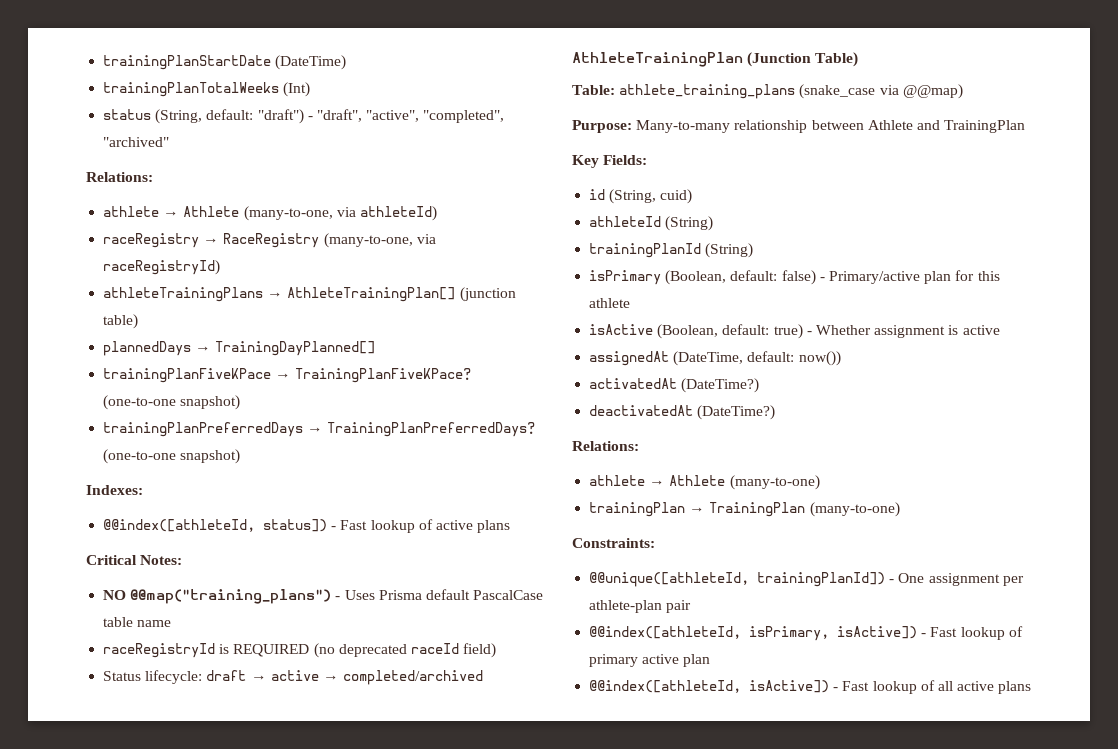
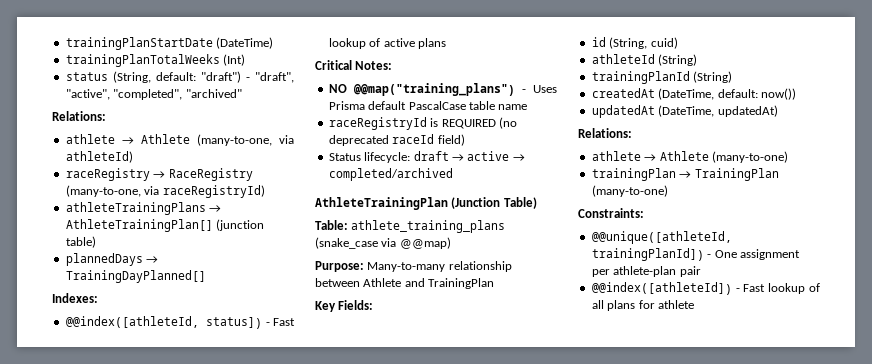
[103,368,472,383] [103,395,241,410] [103,422,536,437] [103,449,241,464] // trainingPlanFiveKPace → TrainingPlanFiveKPace? (one-to-one snapshot) // trainingPlanPreferredDays → TrainingPlanPreferredDays? (one-to-one snapshot) -> (206, 276) none
[589,270,1000,285] [589,298,631,308] [589,324,1000,339] [589,351,670,366] isPrimary (Boolean, default: false) - Primary/active plan for this athlete // isActive (Boolean, default: true) - Whether assignment is active // assignedAt -> [591,88,655,98] createdAt
[589,378,760,393] [589,405,776,420] activatedAt (DateTime?) // deactivatedAt (DateTime?) -> [591,105,778,118] updatedAt (DateTime, updatedAt)
[589,626,1023,641] [589,654,711,667] [589,680,830,693] @@index([athleteId, isPrimary, isActive]) - Fast lookup of primary active plan // @@index([athleteId, isActive]) -> [591,282,732,295] @@index([athleteId])
[957,681,1032,694] active plans -> [607,300,694,311] plans for athlete

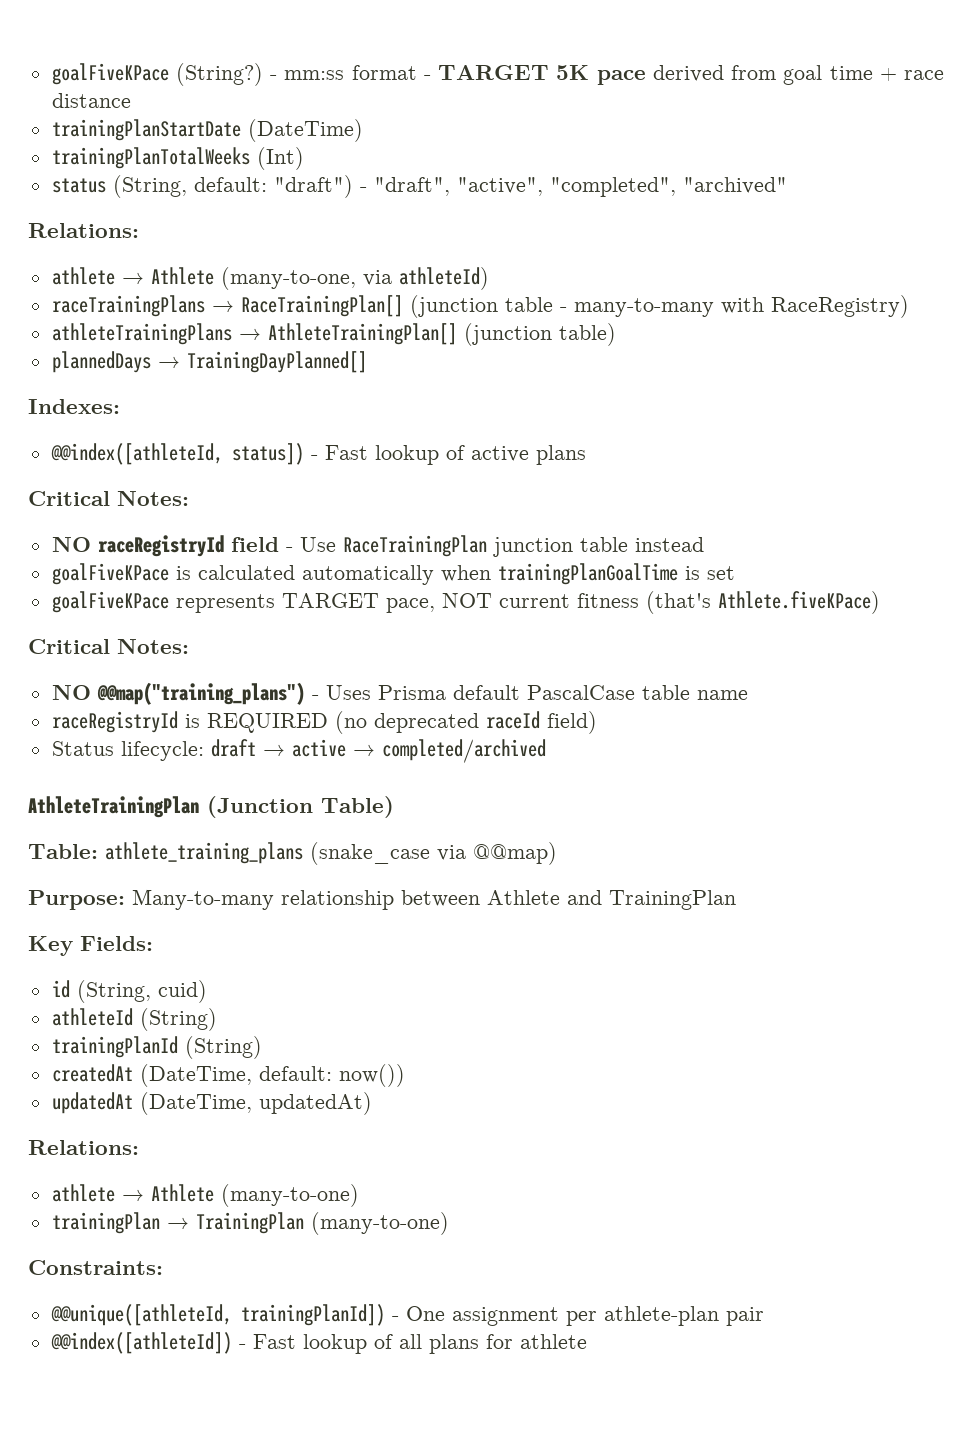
(65, 43) none -> [51,63,945,86] [51,93,131,108] goalFiveKPace (String?) - mm:ss format - TARGET 5K pace derived from goal time + race distance //
[65,168,253,181] [65,185,265,198] raceRegistry → RaceRegistry (many-to-one, via raceRegistryId) -> [51,295,909,318] raceTrainingPlans → RaceTrainingPlan[] (junction table - many-to-many with RaceRegistry)
(393, 65) none -> [51,535,704,557] [51,563,735,585] [51,591,880,614] [28,639,189,654] // NO raceRegistryId field - Use RaceTrainingPlan junction table instead // goalFiveKPace is calculated automatically when trainingPlanGoalTime is set // goalFiveKPace represents TARGET pace, NOT current fitness (that's Athlete.fiveKPace) // Critical Notes:

